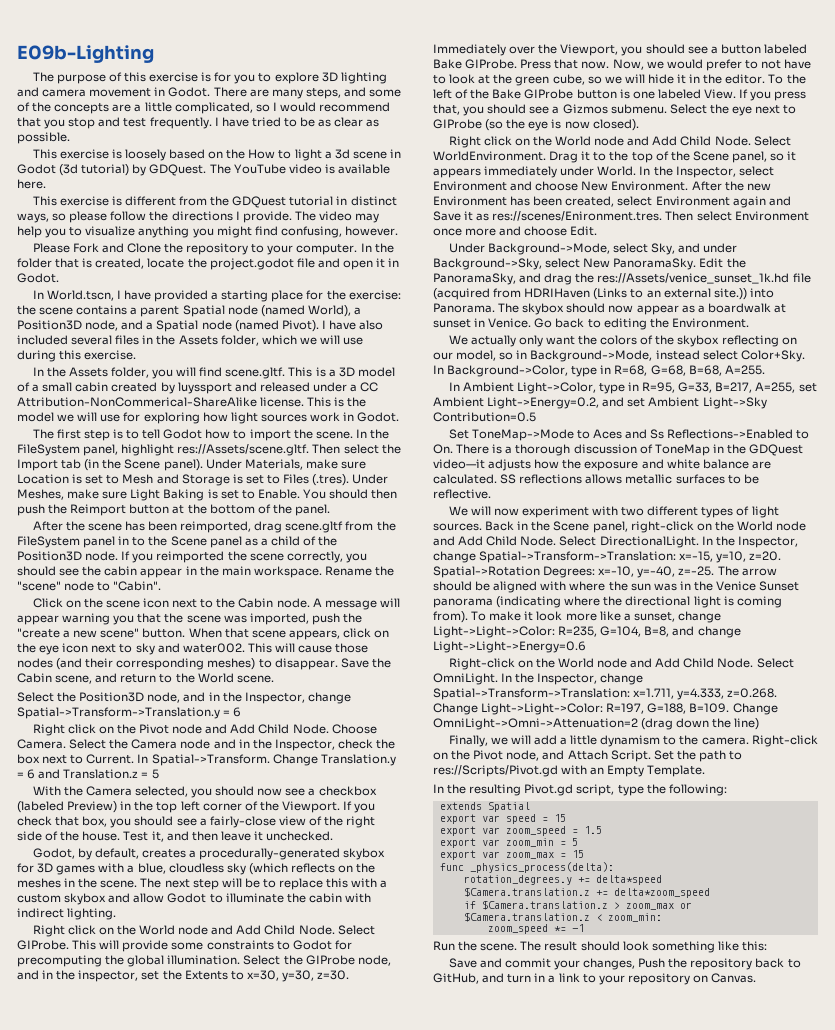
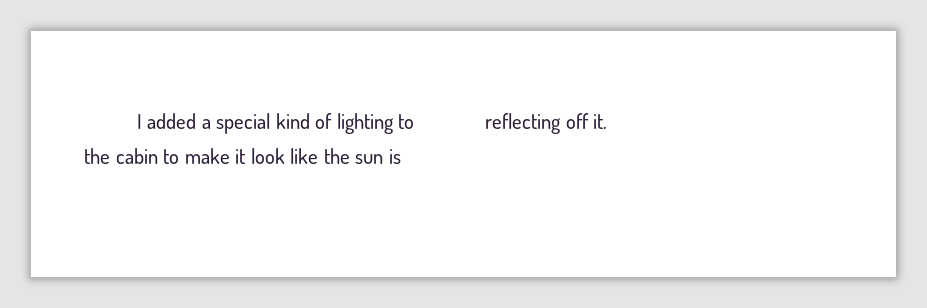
[17,45,154,63] [32,72,387,84] [17,87,402,99] [17,102,391,114] [17,117,380,129] [17,132,70,144] [32,149,402,161] [17,164,390,176] [17,179,46,189] [32,196,397,208] [17,211,380,223] [17,226,398,238] [32,243,394,255] [17,258,400,270] [17,273,59,283] [32,290,401,302] [17,305,361,317] [17,320,384,332] [17,335,364,346] [17,350,137,362] [32,367,395,379] [17,382,379,394] [17,397,367,407] [17,412,400,424] [32,429,390,441] [17,444,401,456] [17,459,366,471] [17,474,389,486] [17,489,398,501] [17,504,330,516] [32,521,396,533] [17,536,338,548] [17,551,367,563] [17,566,395,578] [17,581,162,591] [32,598,400,610] [17,613,362,625] [17,628,390,640] [17,643,369,655] [17,658,391,670] [17,673,274,684] [17,692,351,704] [17,707,242,719] [32,724,377,736] [17,739,396,751] [17,754,396,766] [17,769,159,779] [32,786,377,798] [17,801,376,813] [17,816,376,828] [17,831,334,842] [32,848,386,860] [17,863,376,875] [17,878,388,890] [17,893,371,905] [17,908,117,920] [32,925,375,937] [17,940,352,952] [17,955,391,967] [17,970,350,982] [433,44,807,56] [433,59,812,71] [433,74,806,86] [433,89,807,101] [433,104,797,116] [433,119,639,131] [448,136,791,148] [433,151,797,163] [433,166,774,178] [433,181,771,191] [433,196,791,208] [433,211,809,221] [433,226,598,236] [448,243,738,255] [433,258,746,270] [433,273,811,285] [433,288,774,300] [433,303,786,315] [433,318,749,330] [448,335,797,347] [433,350,805,362] [433,365,765,377] [448,382,817,394] [433,397,767,409] [433,412,536,422] [448,429,810,441] [433,444,804,456] [433,459,771,471] [433,474,759,484] [433,489,491,499] [448,506,779,518] [433,521,807,533] [433,536,798,548] [433,551,782,563] [433,566,777,578] [433,581,800,593] [433,596,782,608] [433,611,721,623] [433,626,741,638] [433,641,586,653] [448,658,794,670] [433,673,644,685] [433,688,778,700] [433,703,778,715] [433,718,760,730] [448,735,818,747] [433,750,743,762] [433,765,706,777] [433,784,727,796] [439,802,530,812] [439,814,566,824] [439,826,602,836] [439,838,578,848] [439,850,584,860] [439,862,614,873] [463,875,662,885] [463,887,710,898] [463,900,692,910] [463,912,662,922] [487,924,584,934] [433,941,767,953] [448,958,801,970] [433,973,757,985] E09b-Lighting // The purpose of this exercise is for you to explore 3D lighting and camera movement in Godot. There are many steps, and some of the concepts are a little complicated, so I would recommend that you stop and test frequently. I have tried to be as clear as possible. // This exercise is loosely based on the How to light a 3d scene in Godot (3d tutorial) by GDQuest. The YouTube video is available here. // This exercise is different from the GDQuest tutorial in distinct ways, so please follow the directions I provide. The video may help you to visualize anything you might find confusing, however. // Please Fork and Clone the repository to your computer. In the folder that is created, locate the project.godot file and open it in Godot. // In World.tscn, I have provided a starting place for the exercise: the scene contains a parent Spatial node (named World), a Position3D node, and a Spatial node (named Pivot). I have also included several files in the Assets folder, which we will use during this exercise. // In the Assets folder, you will find scene.gltf. This is a 3D model of a small cabin created by luyssport and released under a CC Attribution-NonCommerical-ShareAlike license. This is the model we will use for exploring how light sources work in Godot. // The first step is to tell Godot how to import the scene. In the FileSystem panel, highlight res://Assets/scene.gltf. Then select the Import tab (in the Scene panel). Under Materials, make sure Location is set to Mesh and Storage is set to Files (.tres). Under Meshes, make sure Light Baking is set to Enable. You should then push the Reimport button at the bottom of the panel. // After the scene has been reimported, drag scene.gltf from the FileSystem panel in to the Scene panel as a child of the Position3D node. If you reimported the scene correctly, you should see the cabin appear in the main workspace. Rename the "scene" node to "Cabin". // Click on the scene icon next to the Cabin node. A message will appear warning you that the scene was imported, push the "create a new scene" button. When that scene appears, click on the eye icon next to sky and water002. This will cause those nodes (and their corresponding meshes) to disappear. Save the Cabin scene, and return to the World scene. // Select the Position3D node, and in the Inspector, change Spatial->Transform->Translation.y = 6 // Right click on the Pivot node and Add Child Node. Choose Camera. Select the Camera node and in the Inspector, check the box next to Current. In Spatial->Transform. Change Translation.y = 6 and Translation.z = 5 // With the Camera selected, you should now see a checkbox (labeled Preview) in the top left corner of the Viewport. If you check that box, you should see a fairly-close view of the right side of the house. Test it, and then leave it unchecked. // Godot, by default, creates a procedurally-generated skybox for 3D games with a blue, cloudless sky (which reflects on the meshes in the scene. The next step will be to replace this with a custom skybox and allow Godot to illuminate the cabin with indirect lighting. // Right click on the World node and Add Child Node. Select GIProbe. This will provide some constraints to Godot for precomputing the global illumination. Select the GIProbe node, and in the inspector, set the Extents to x=30, y=30, z=30. Immediately over the Viewport, you should see a button labeled Bake GIProbe. Press that now. Now, we would prefer to not have to look at the green cube, so we will hide it in the editor. To the left of the Bake GIProbe button is one labeled View. If you press that, you should see a Gizmos submenu. Select the eye next to GIProbe (so the eye is now closed). // Right click on the World node and Add Child Node. Select WorldEnvironment. Drag it to the top of the Scene panel, so it appears immediately under World. In the Inspector, select Environment and choose New Environment. After the new Environment has been created, select Environment again and Save it as res://scenes/Enironment.tres. Then select Environment once more and choose Edit. // Under Background->Mode, select Sky, and under Background->Sky, select New PanoramaSky. Edit the PanoramaSky, and drag the res://Assets/venice_sunset_1k.hd file (acquired from HDRIHaven (Links to an external site.)) into Panorama. The skybox should now appear as a boardwalk at sunset in Venice. Go back to editing the Environment. // We actually only want the colors of the skybox reflecting on our model, so in Background->Mode, instead select Color+Sky. In Background->Color, type in R=68, G=68, B=68, A=255. // In Ambient Light->Color, type in R=95, G=33, B=217, A=255, set Ambient Light->Energy=0.2, and set Ambient Light->Sky Contribution=0.5 // Set ToneMap->Mode to Aces and Ss Reflections->Enabled to On. There is a thorough discussion of ToneMap in the GDQuest video—it adjusts how the exposure and white balance are calculated. SS reflections allows metallic surfaces to be reflective. // We will now experiment with two different types of light sources. Back in the Scene panel, right-click on the World node and Add Child Node. Select DirectionalLight. In the Inspector, change Spatial->Transform->Translation: x=-15, y=10, z=20. Spatial->Rotation Degrees: x=-10, y=-40, z=-25. The arrow should be aligned with where the sun was in the Venice Sunset panorama (indicating where the directional light is coming from). To make it look more like a sunset, change Light->Light->Color: R=235, G=104, B=8, and change Light->Light->Energy=0.6 // Right-click on the World node and Add Child Node. Select OmniLight. In the Inspector, change Spatial->Transform->Translation: x=1.711, y=4.333, z=0.268. Change Light->Light->Color: R=197, G=188, B=109. Change OmniLight->Omni->Attenuation=2 (drag down the line) // Finally, we will add a little dynamism to the camera. Right-click on the Pivot node, and Attach Script. Set the path to res://Scripts/Pivot.gd with an Empty Template. // In the resulting Pivot.gd script, type the following: // extends Spatial // export var speed = 15 // export var zoom_speed = 1.5 // export var zoom_min = 5 // export var zoom_max = 15 // func _physics_process(delta): // rotation_degrees.y += delta*speed // $Camera.translation.z += delta*zoom_speed // if $Camera.translation.z > zoom_max or $Camera.translation.z < zoom_min: // zoom_speed *= -1 // Run the scene. The result should look something like this: // Save and commit your changes, Push the repository back to GitHub, and turn in a link to your repository on Canvas. -> [136,113,415,134] [84,148,401,164] [485,113,608,134] I added a special kind of lighting to the cabin to make it look like the sun is reflecting off it.

